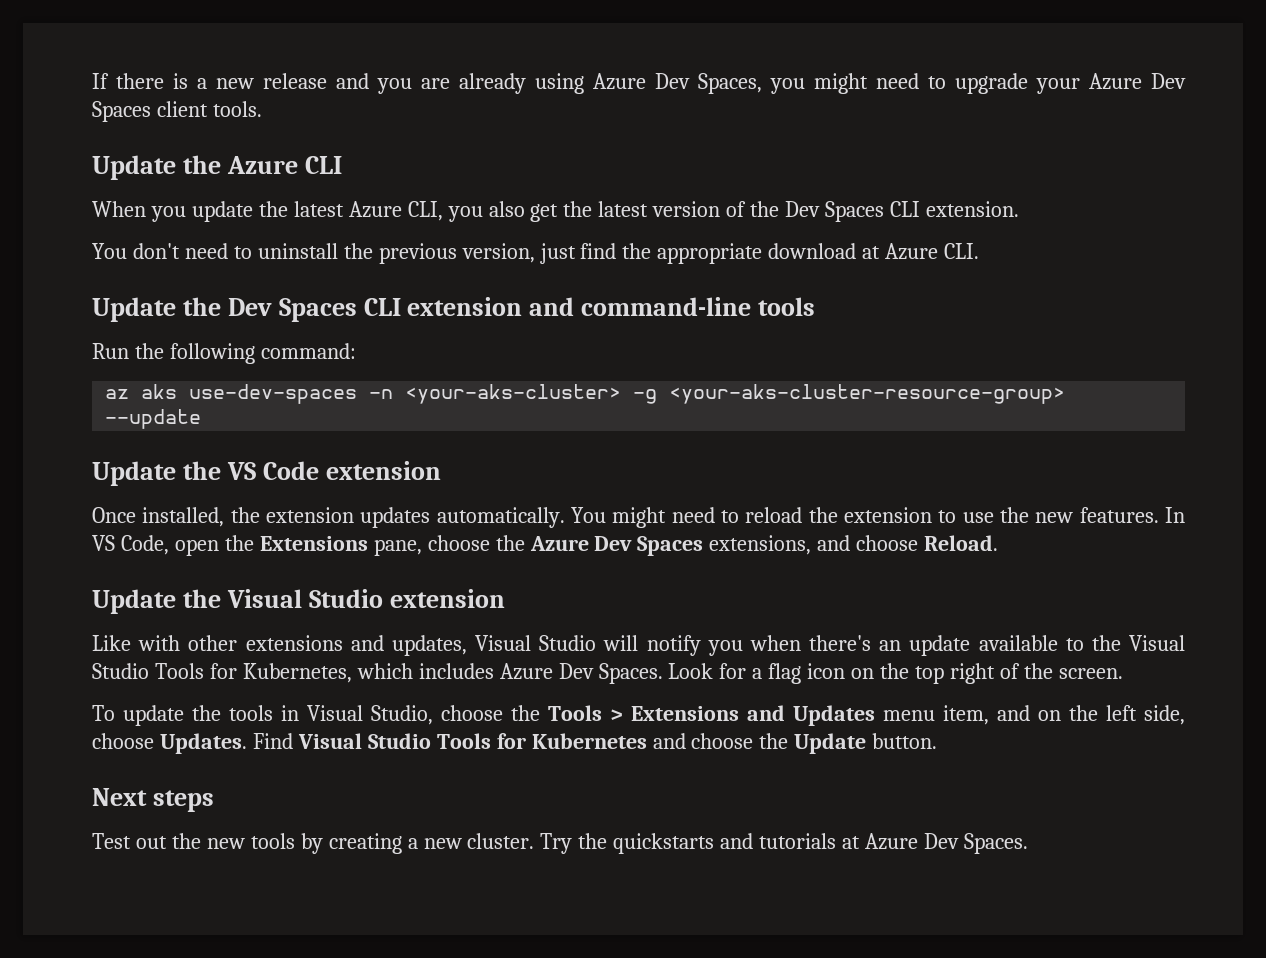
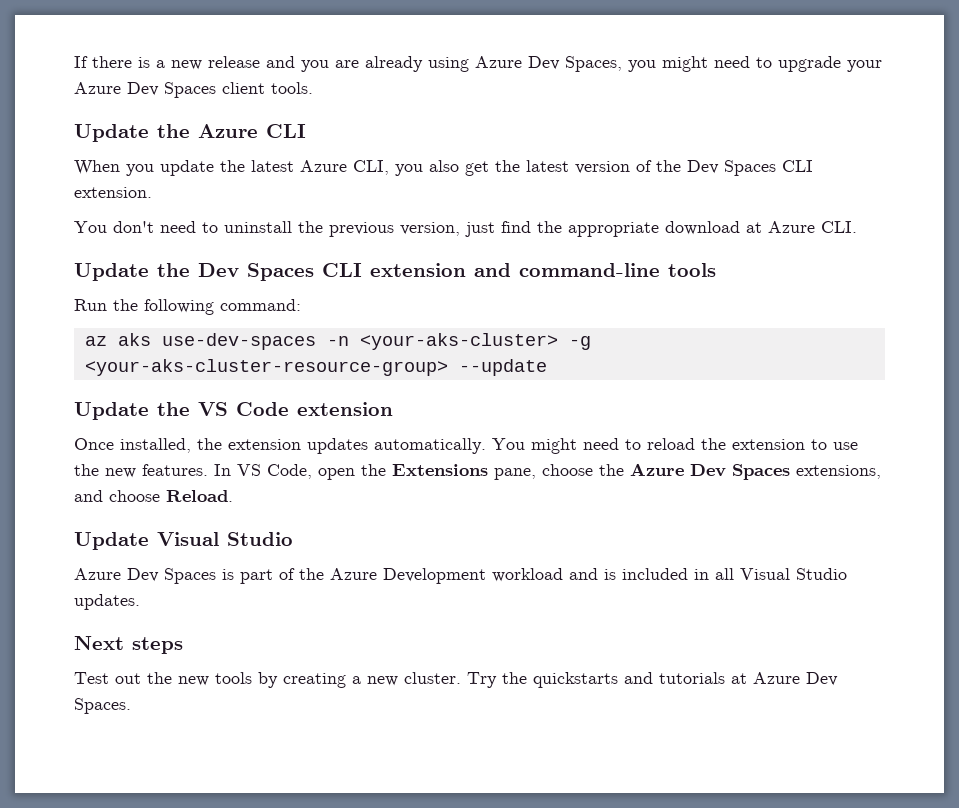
[182,589,505,608] [92,635,1185,656] [92,663,1123,684] [92,705,1185,726] [92,733,938,754] the Visual Studio extension // Like with other extensions and updates, Visual Studio will notify you when there's an update available to the Visual Studio Tools for Kubernetes, which includes Azure Dev Spaces. Look for a flag icon on the top right of the screen. // To update the tools in Visual Studio, choose the Tools > Extensions and Updates menu item, and on the left side, choose Updates. Find Visual Studio Tools for Kubernetes and choose the Update button. -> [157,532,293,546] [74,568,847,584] [74,594,140,610] Visual Studio // Azure Dev Spaces is part of the Azure Development workload and is included in all Visual Studio updates.

